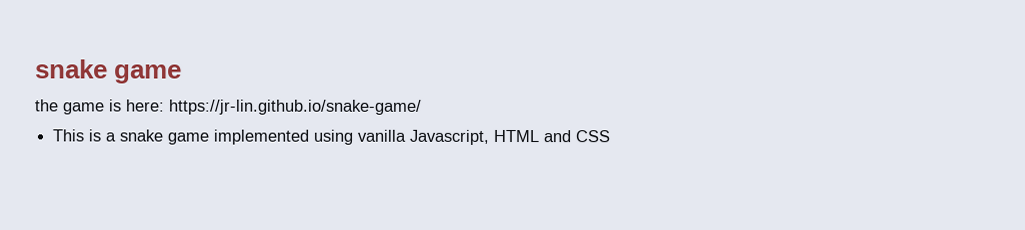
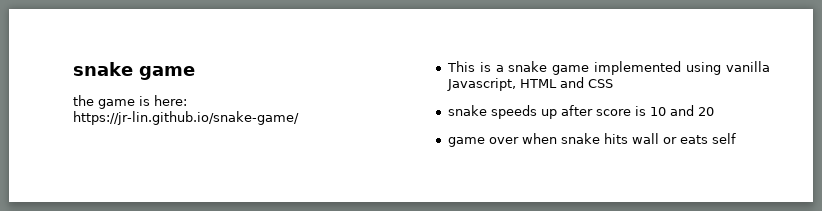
(611, 136) none -> [447,105,714,119] [447,133,736,147] // snake speeds up after score is 10 and 20 // game over when snake hits wall or eats self

